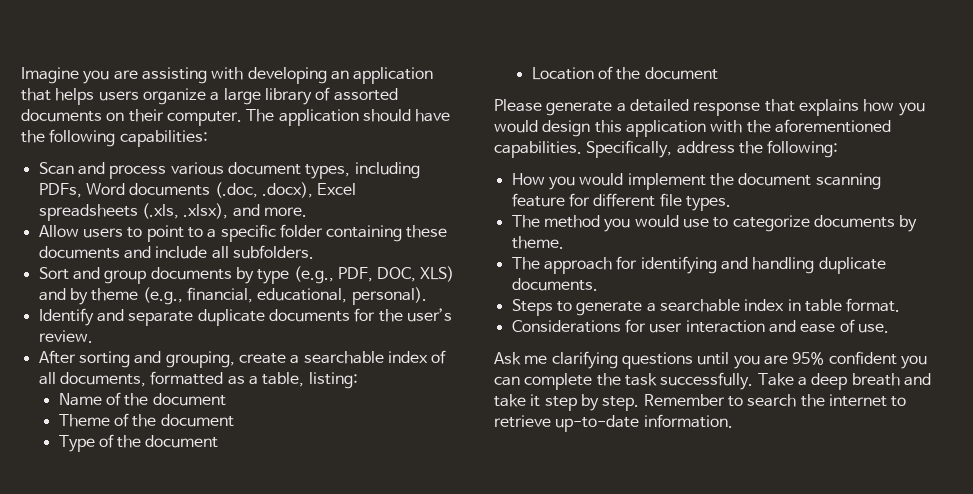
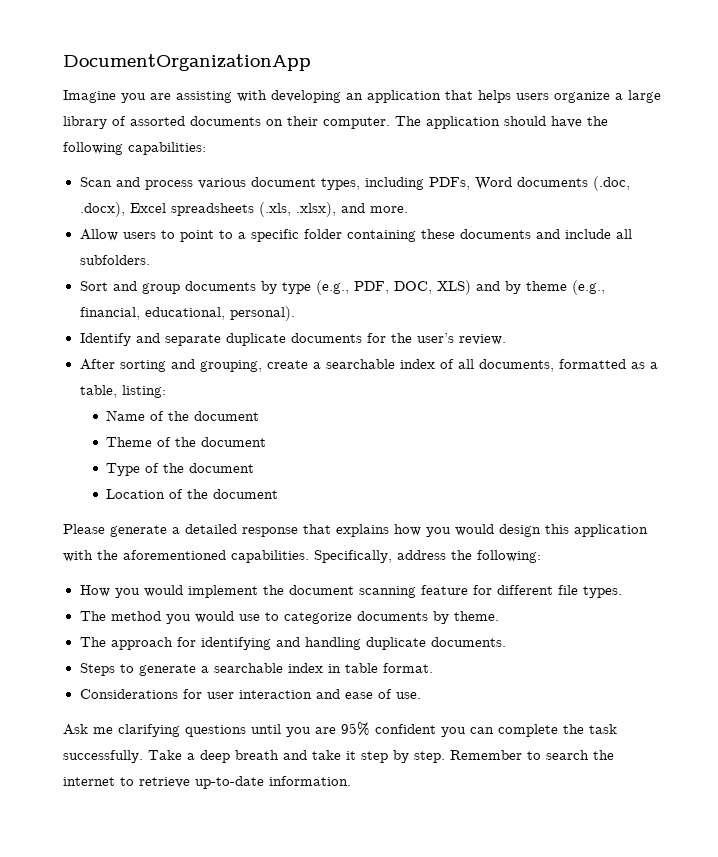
(21, 75) none -> [63,54,311,71] DocumentOrganizationApp //

